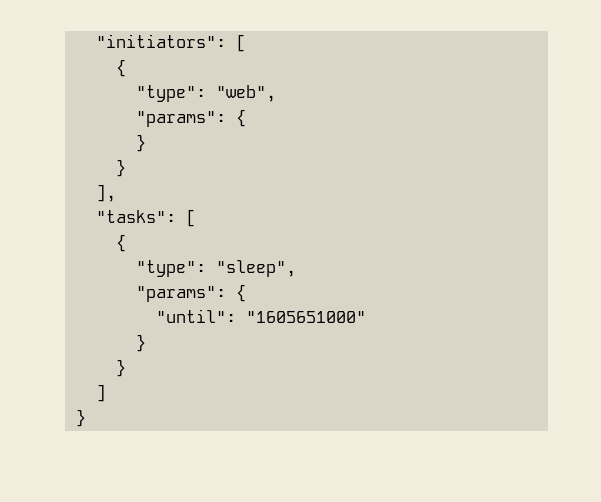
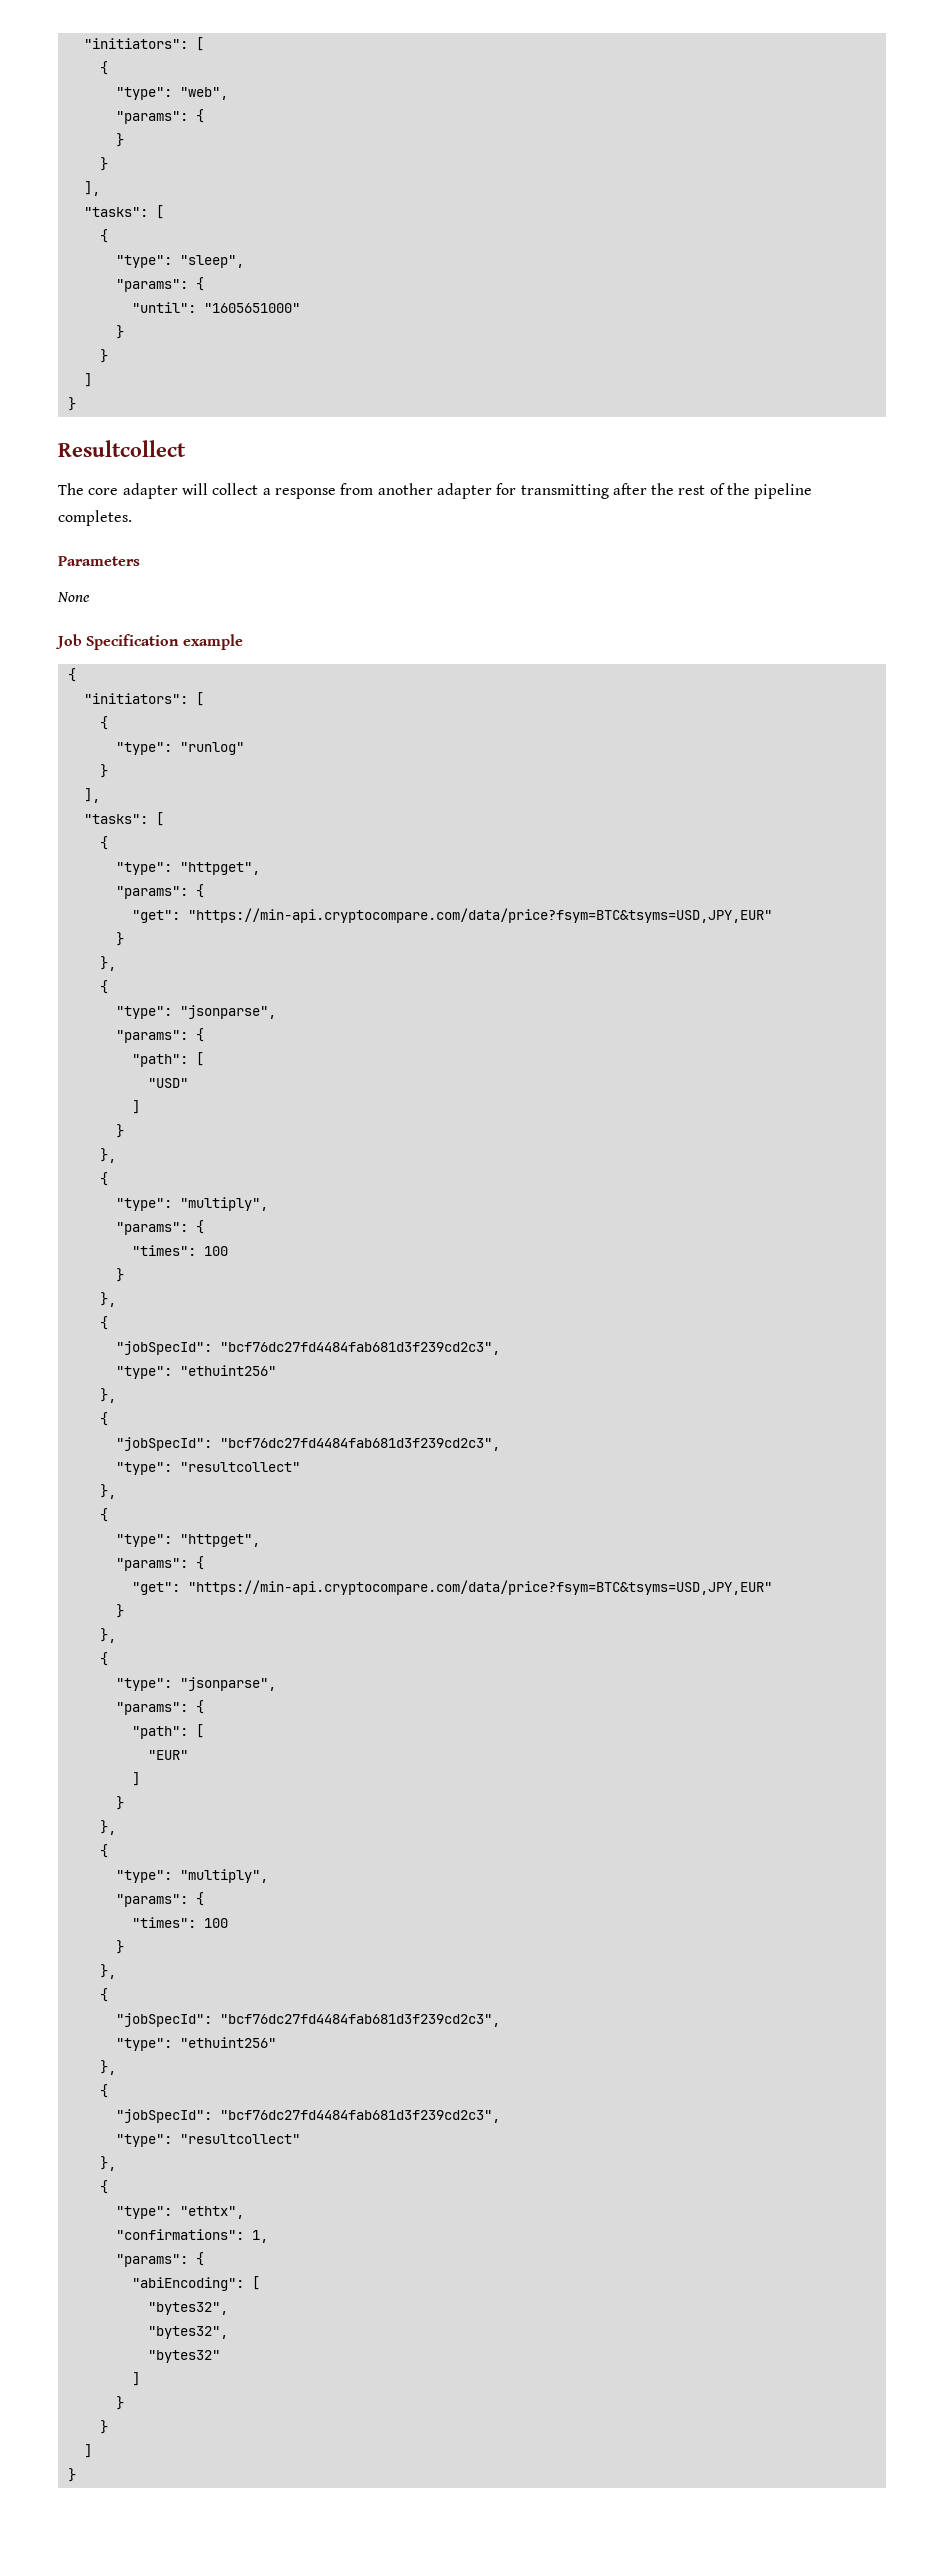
(86, 418) none -> [58,440,186,457] [58,483,813,499] [58,510,132,526] [58,556,140,566] [57,592,90,602] [55,634,243,650] [67,668,76,682] [83,692,204,706] [99,716,108,730] [115,742,244,755] [99,764,108,778] [83,788,100,803] [83,812,164,826] [99,836,108,850] [115,862,260,875] [115,884,204,899] [131,908,772,923] [115,932,124,946] [99,956,116,971] [99,980,108,994] [115,1005,276,1019] [115,1028,204,1043] [131,1052,204,1067] [147,1078,188,1088] [131,1100,140,1114] [115,1124,124,1138] [99,1148,116,1163] [99,1172,108,1186] [115,1197,268,1211] [115,1220,204,1235] [131,1245,228,1256] [115,1268,124,1282] [99,1292,116,1307] [99,1316,108,1330] [115,1341,500,1355] [115,1365,276,1379] [99,1388,116,1403] [99,1412,108,1426] [115,1437,500,1451] [115,1462,300,1475] [99,1484,116,1499] [99,1508,108,1522] [115,1534,260,1547] [115,1556,204,1571] [131,1580,772,1595] [115,1604,124,1618] [99,1628,116,1643] [99,1652,108,1666] [115,1677,276,1691] [115,1700,204,1715] [131,1724,204,1739] [147,1750,188,1760] [131,1772,140,1786] [115,1796,124,1810] [99,1820,116,1835] [99,1844,108,1858] [115,1869,268,1883] [115,1892,204,1907] [131,1917,228,1928] [115,1940,124,1954] [99,1964,116,1979] [99,1988,108,2002] [115,2013,500,2027] [115,2037,276,2051] [99,2060,116,2075] [99,2084,108,2098] [115,2109,500,2123] [115,2134,300,2147] [99,2156,116,2171] [99,2180,108,2194] [115,2206,244,2219] [115,2229,268,2243] [115,2252,204,2267] [131,2276,260,2291] [147,2302,228,2315] [147,2326,228,2339] [147,2350,220,2363] [131,2372,140,2386] [115,2396,124,2410] [99,2420,108,2434] [83,2444,92,2458] [67,2468,76,2482] // Resultcollect // The core adapter will collect a response from another adapter for transmitting after the rest of the pipeline completes. // Parameters // None // Job Specification example // { // "initiators": [ // { // "type": "runlog" // } // ], // "tasks": [ // { // "type": "httpget", // "params": { // "get": "https://min-api.cryptocompare.com/data/price?fsym=BTC&tsyms=USD,JPY,EUR" // } // }, // { // "type": "jsonparse", // "params": { // "path": [ // "USD" // ] // } // }, // { // "type": "multiply", // "params": { // "times": 100 // } // }, // { // "jobSpecId": "bcf76dc27fd4484fab681d3f239cd2c3", // "type": "ethuint256" // }, // { // "jobSpecId": "bcf76dc27fd4484fab681d3f239cd2c3", // "type": "resultcollect" // }, // { // "type": "httpget", // "params": { // "get": "https://min-api.cryptocompare.com/data/price?fsym=BTC&tsyms=USD,JPY,EUR" // } // }, // { // "type": "jsonparse", // "params": { // "path": [ // "EUR" // ] // } // }, // { // "type": "multiply", // "params": { // "times": 100 // } // }, // { // "jobSpecId": "bcf76dc27fd4484fab681d3f239cd2c3", // "type": "ethuint256" // }, // { // "jobSpecId": "bcf76dc27fd4484fab681d3f239cd2c3", // "type": "resultcollect" // }, // { // "type": "ethtx", // "confirmations": 1, // "params": { // "abiEncoding": [ // "bytes32", // "bytes32", // "bytes32" // ] // } // } // ] // }

